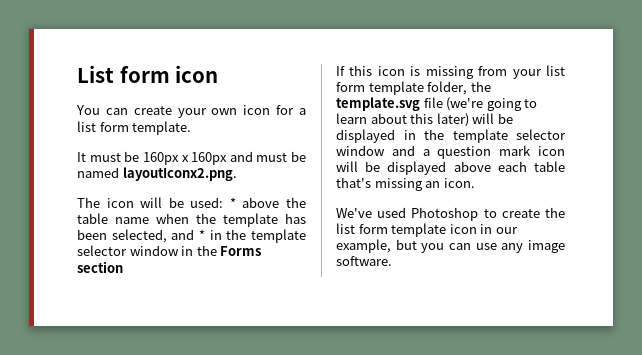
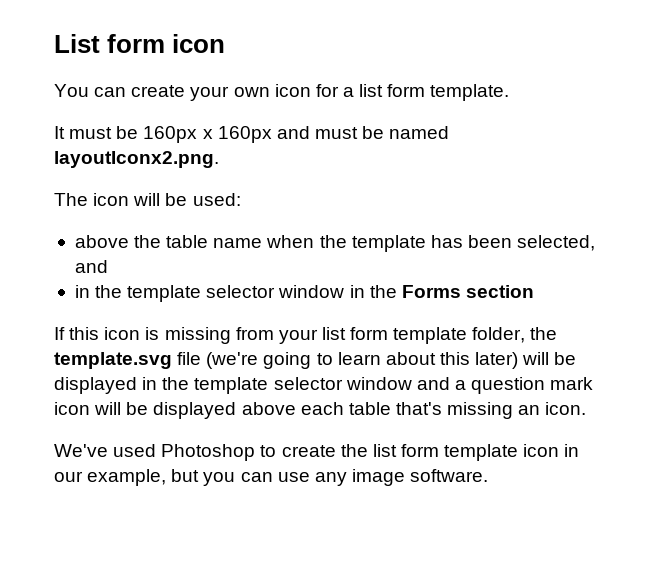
[229,197,236,208] * -> (241, 199) //
[199,229,205,240] * -> (108, 266) //

